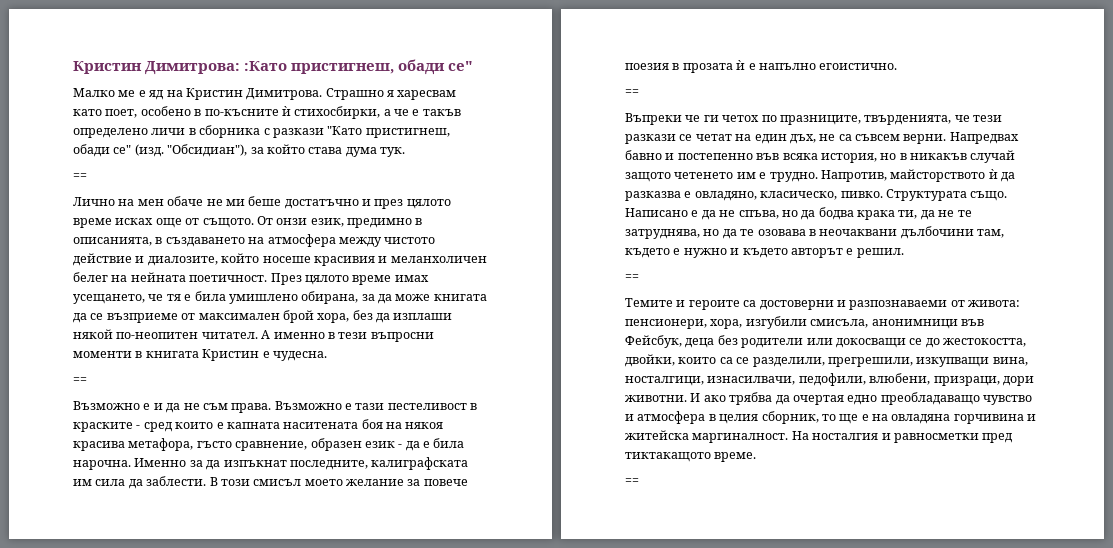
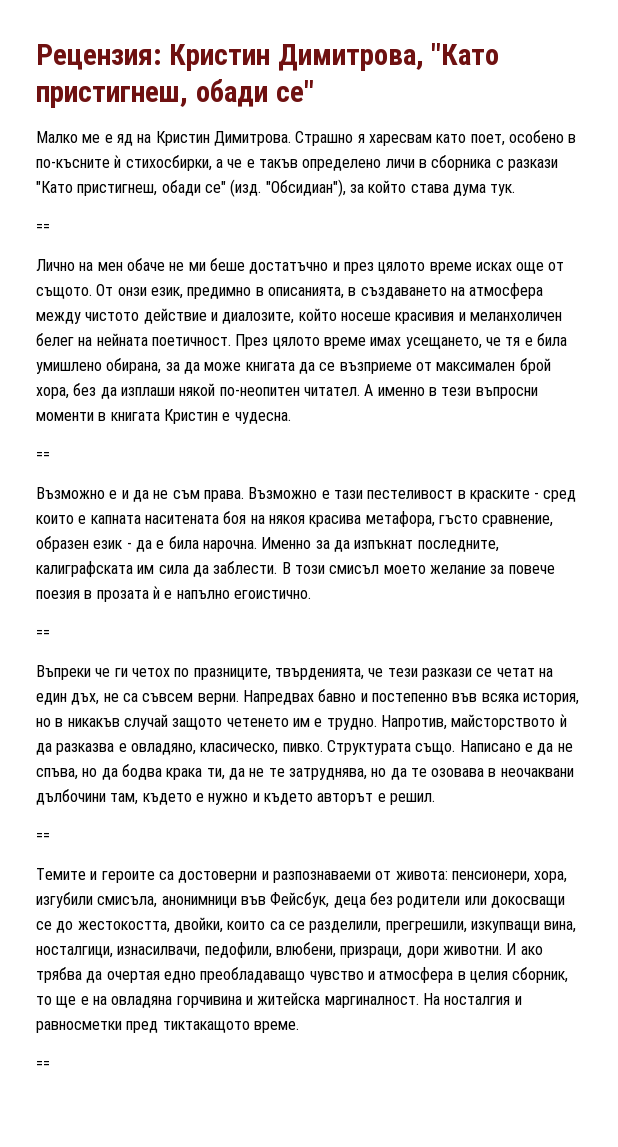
[73,61,288,75] Кристин Димитрова: :Като -> [36,43,500,71] Рецензия: Кристин Димитрова, "Като

